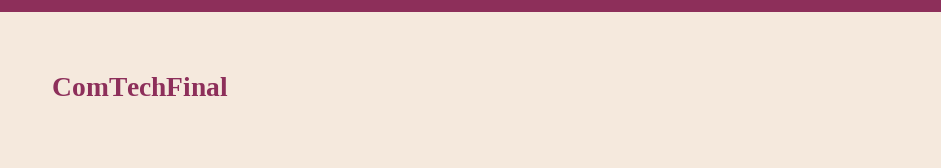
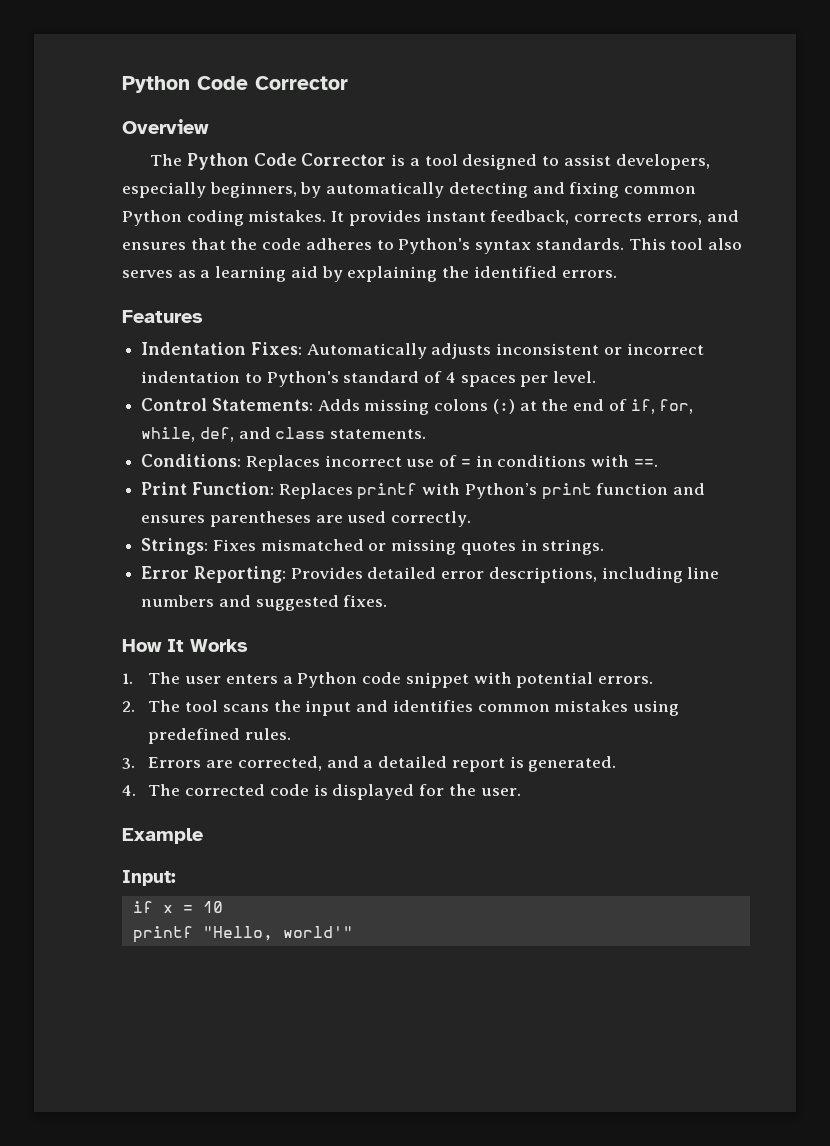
[52,77,228,96] ComTechFinal -> [122,76,348,93] [122,119,209,134] [150,153,710,170] [122,182,697,198] [122,210,739,226] [122,238,742,254] [122,266,617,282] [122,310,203,323] [141,342,704,359] [141,371,597,387] [141,398,694,415] [141,427,427,442] [141,454,658,471] [141,482,706,500] [141,511,472,527] [141,538,605,555] [141,566,720,583] [141,595,388,611] [122,639,248,652] [122,672,654,688] [122,700,680,716] [148,728,292,744] [122,756,617,772] [122,784,521,800] [122,828,203,844] [122,870,176,886] [132,901,223,913] [132,926,353,943] Python Code Corrector // Overview // The Python Code Corrector is a tool designed to assist developers, especially beginners, by automatically detecting and fixing common Python coding mistakes. It provides instant feedback, corrects errors, and ensures that the code adheres to Python's syntax standards. This tool also serves as a learning aid by explaining the identified errors. // Features // Indentation Fixes: Automatically adjusts inconsistent or incorrect indentation to Python's standard of 4 spaces per level. // Control Statements: Adds missing colons (:) at the end of if, for, while, def, and class statements. // Conditions: Replaces incorrect use of = in conditions with ==. // Print Function: Replaces printf with Python’s print function and ensures parentheses are used correctly. // Strings: Fixes mismatched or missing quotes in strings. // Error Reporting: Provides detailed error descriptions, including line numbers and suggested fixes. // How It Works // 1. The user enters a Python code snippet with potential errors. // 2. The tool scans the input and identifies common mistakes using predefined rules. // 3. Errors are corrected, and a detailed report is generated. // 4. The corrected code is displayed for the user. // Example // Input: // if x = 10 // printf "Hello, world'"

